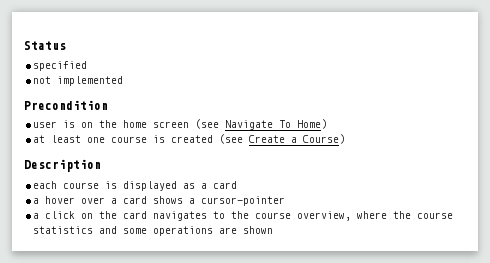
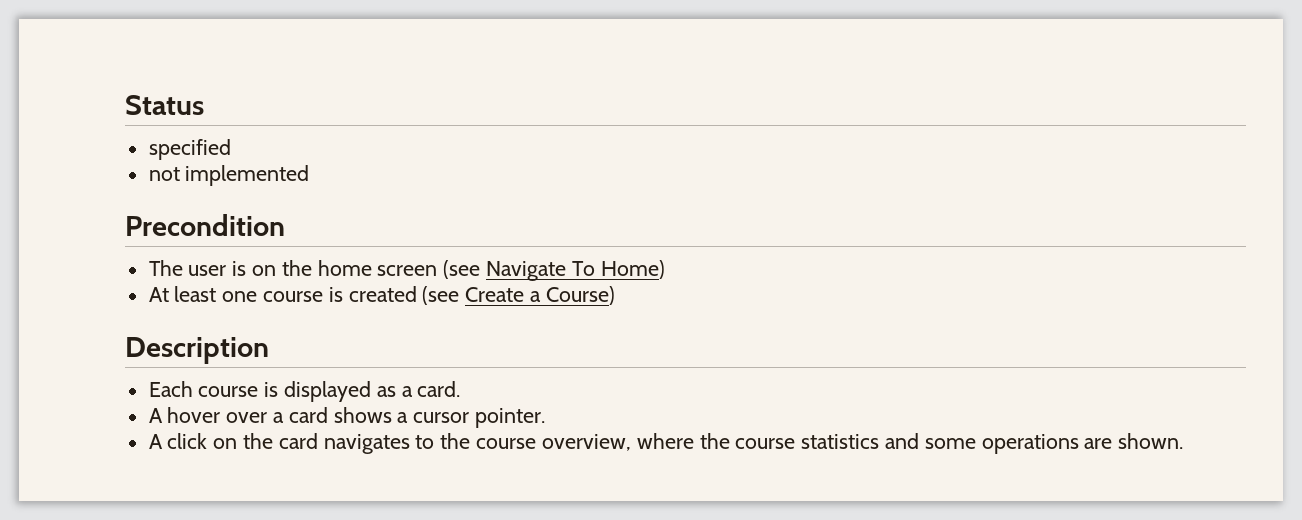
(108, 105) none -> [148,260,183,276] The
[33,135,46,143] at -> [148,287,169,302] At
[33,181,58,189] each -> [148,381,193,397] Each
[213,181,238,189] [33,198,40,204] card // a -> [417,381,461,397] [148,408,163,423] card. // A
[201,196,286,206] [33,213,40,219] cursor-pointer // a -> [413,408,546,428] [148,434,163,449] cursor pointer. // A
[243,226,274,234] shown -> [1118,433,1184,449] shown.

